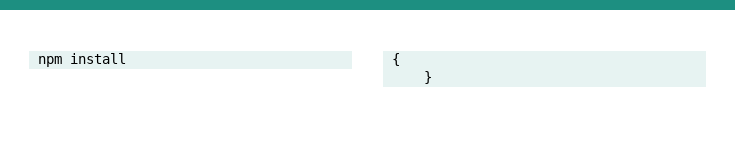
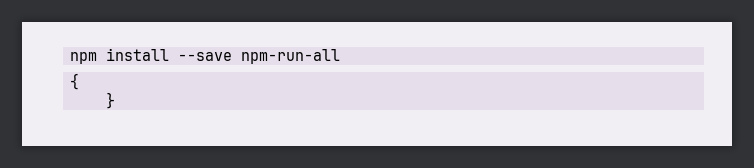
(126, 58) none -> [178,49,341,64] --save npm-run-all

